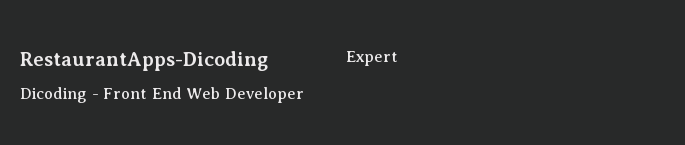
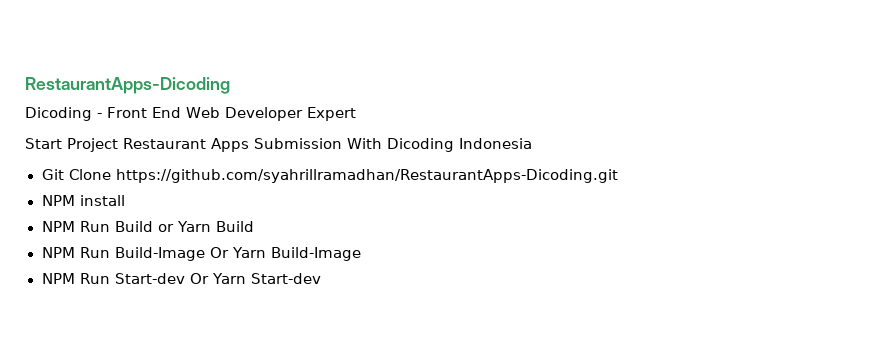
(398, 58) none -> [25,138,532,152] [41,169,618,183] [41,195,125,206] [41,221,255,232] [41,247,362,261] [41,273,322,284] // Start Project Restaurant Apps Submission With Dicoding Indonesia // Git Clone https://github.com/syahrillramadhan/RestaurantApps-Dicoding.git // NPM install // NPM Run Build or Yarn Build // NPM Run Build-Image Or Yarn Build-Image // NPM Run Start-dev Or Yarn Start-dev

